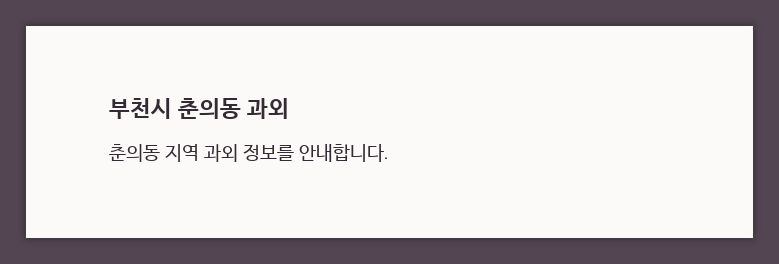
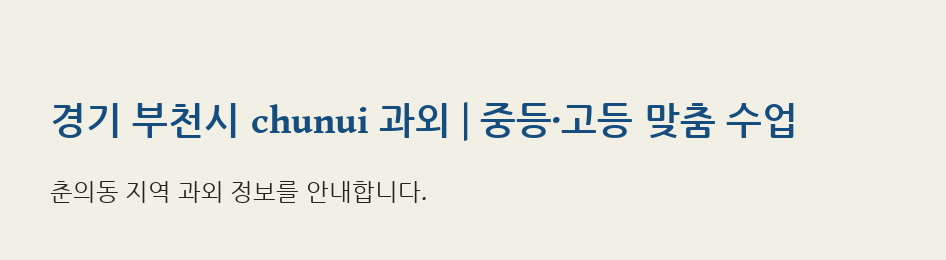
[109,98,290,119] 부천시 춘의동 과외 -> [50,102,798,141] 경기 부천시 chunui 과외 | 중등·고등 맞춤 수업

